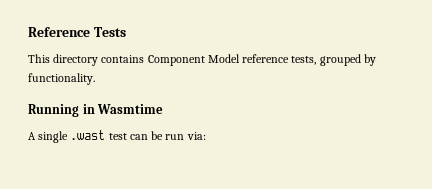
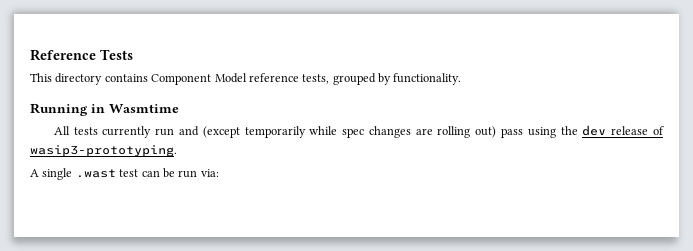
(164, 109) none -> [53,125,665,138] [30,145,177,157] // All tests currently run and (except temporarily while spec changes are rolling out) pass using the dev release of wasip3-prototyping.

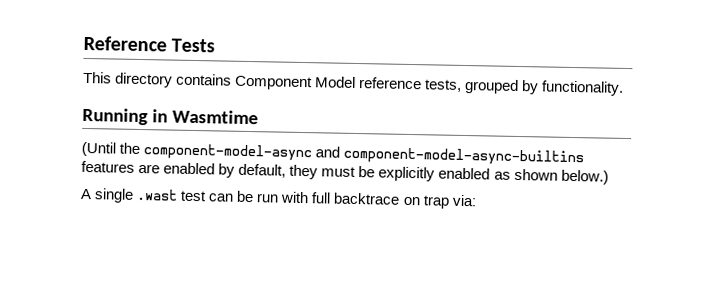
[53,125,665,138] [30,145,177,157] All tests currently run and (except temporarily while spec changes are rolling out) pass using the dev release of wasip3-prototyping. -> [81,141,585,167] [81,160,609,185] (Until the component-model-async and component-model-async-builtins features are enabled by default, they must be explicitly enabled as shown below.)
(198, 174) none -> [280,191,450,209] with full backtrace on trap

